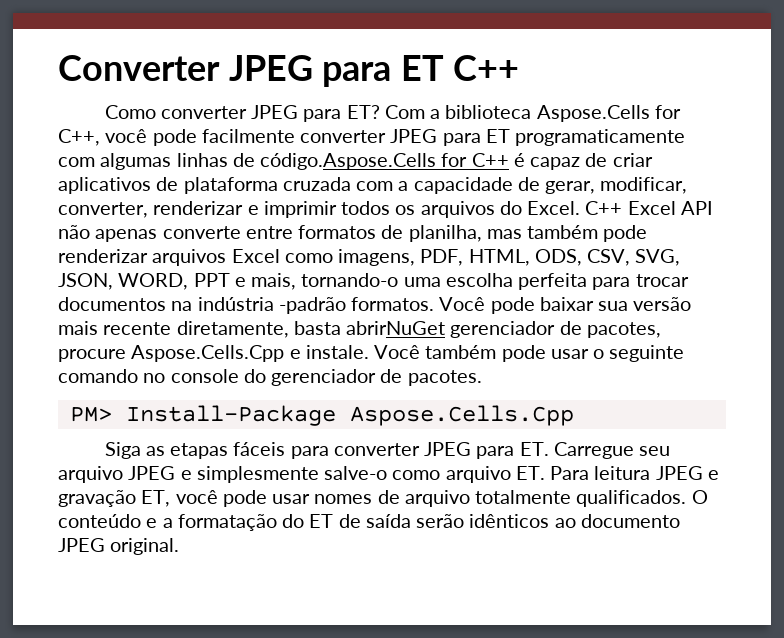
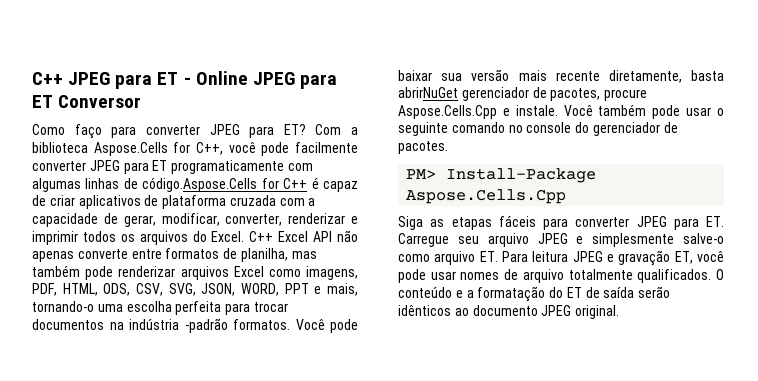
[58,55,520,87] Converter JPEG para ET C++ -> [32,71,337,89] [32,95,142,108] C++ JPEG para ET - Online JPEG para ET Conversor
(156, 112) none -> [74,124,137,139] faço para

